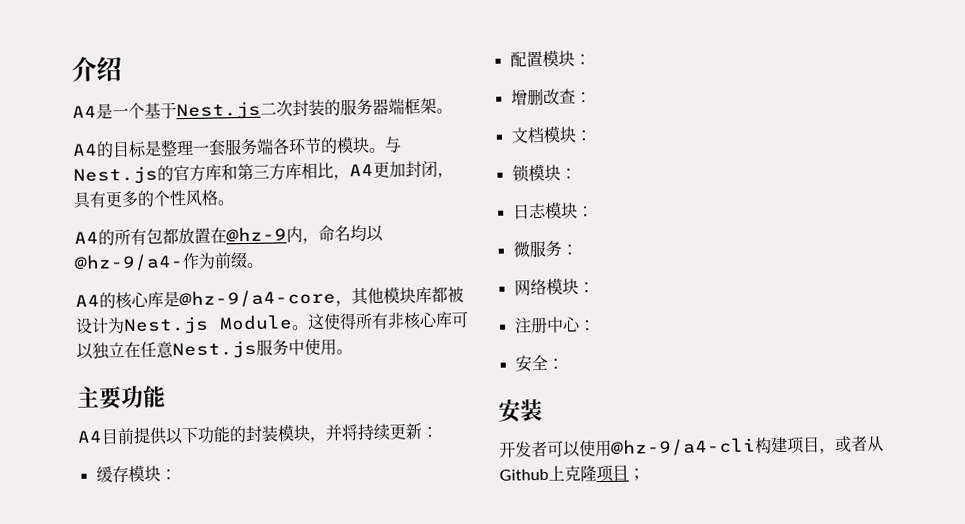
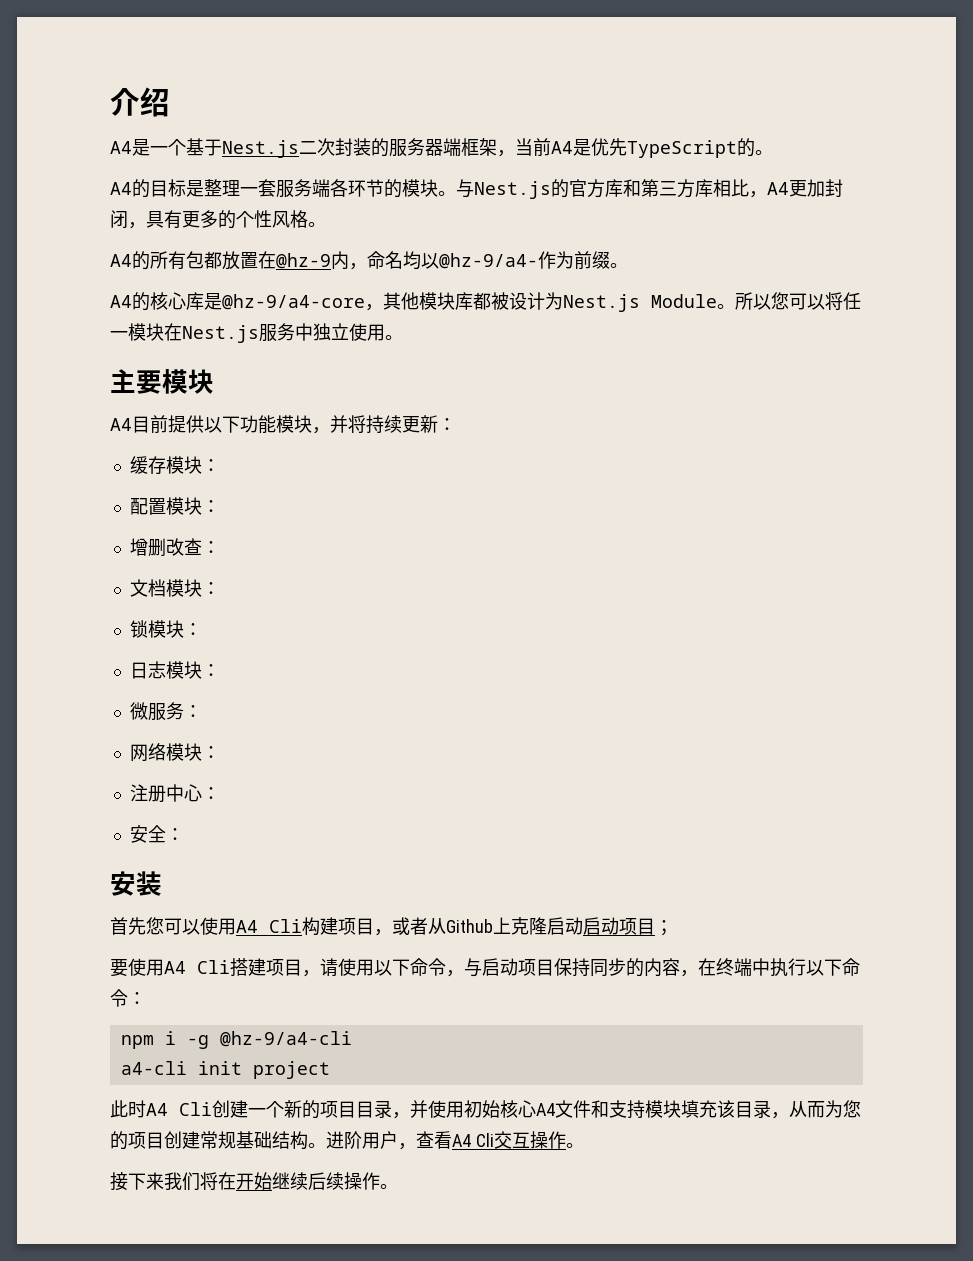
(437, 106) none -> [497,138,755,158] ，当前A4是优先TypeScript的
[307,311,469,330] [76,341,174,360] 这使得所有非核心库可以独立在任意 -> [735,292,861,310] [110,323,182,341] 所以您可以将任一模块在
(305, 347) none -> [313,323,349,341] 独立
[121,385,166,409] 功能 -> [162,369,214,394] 模块
[229,425,279,443] 的封装 -> (276, 424) none
[499,440,548,458] 开发者 -> [110,917,164,935] 首先您
[611,437,756,457] @hz-9/a4-cli -> [236,919,302,933] A4 Cli
(597, 473) none -> [547,917,619,935] 启动启动
(645, 474) none -> [110,958,860,977] [110,989,146,1007] [120,1031,352,1049] [120,1061,330,1079] [110,1100,861,1119] [110,1131,584,1150] [110,1172,398,1191] // 要使用A4 Cli搭建项目，请使用以下命令，与启动项目保持同步的内容，在终端中执行以下命令： // npm i -g @hz-9/a4-cli // a4-cli init project // 此时A4 Cli创建一个新的项目目录，并使用初始核心A4文件和支持模块填充该目录，从而为您的项目创建常规基础结构。进阶用户，查看A4 Cli交互操作。 // 接下来我们将在开始继续后续操作。

